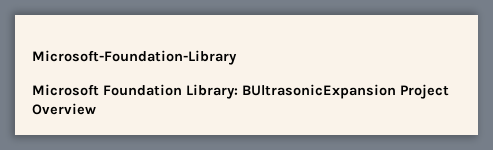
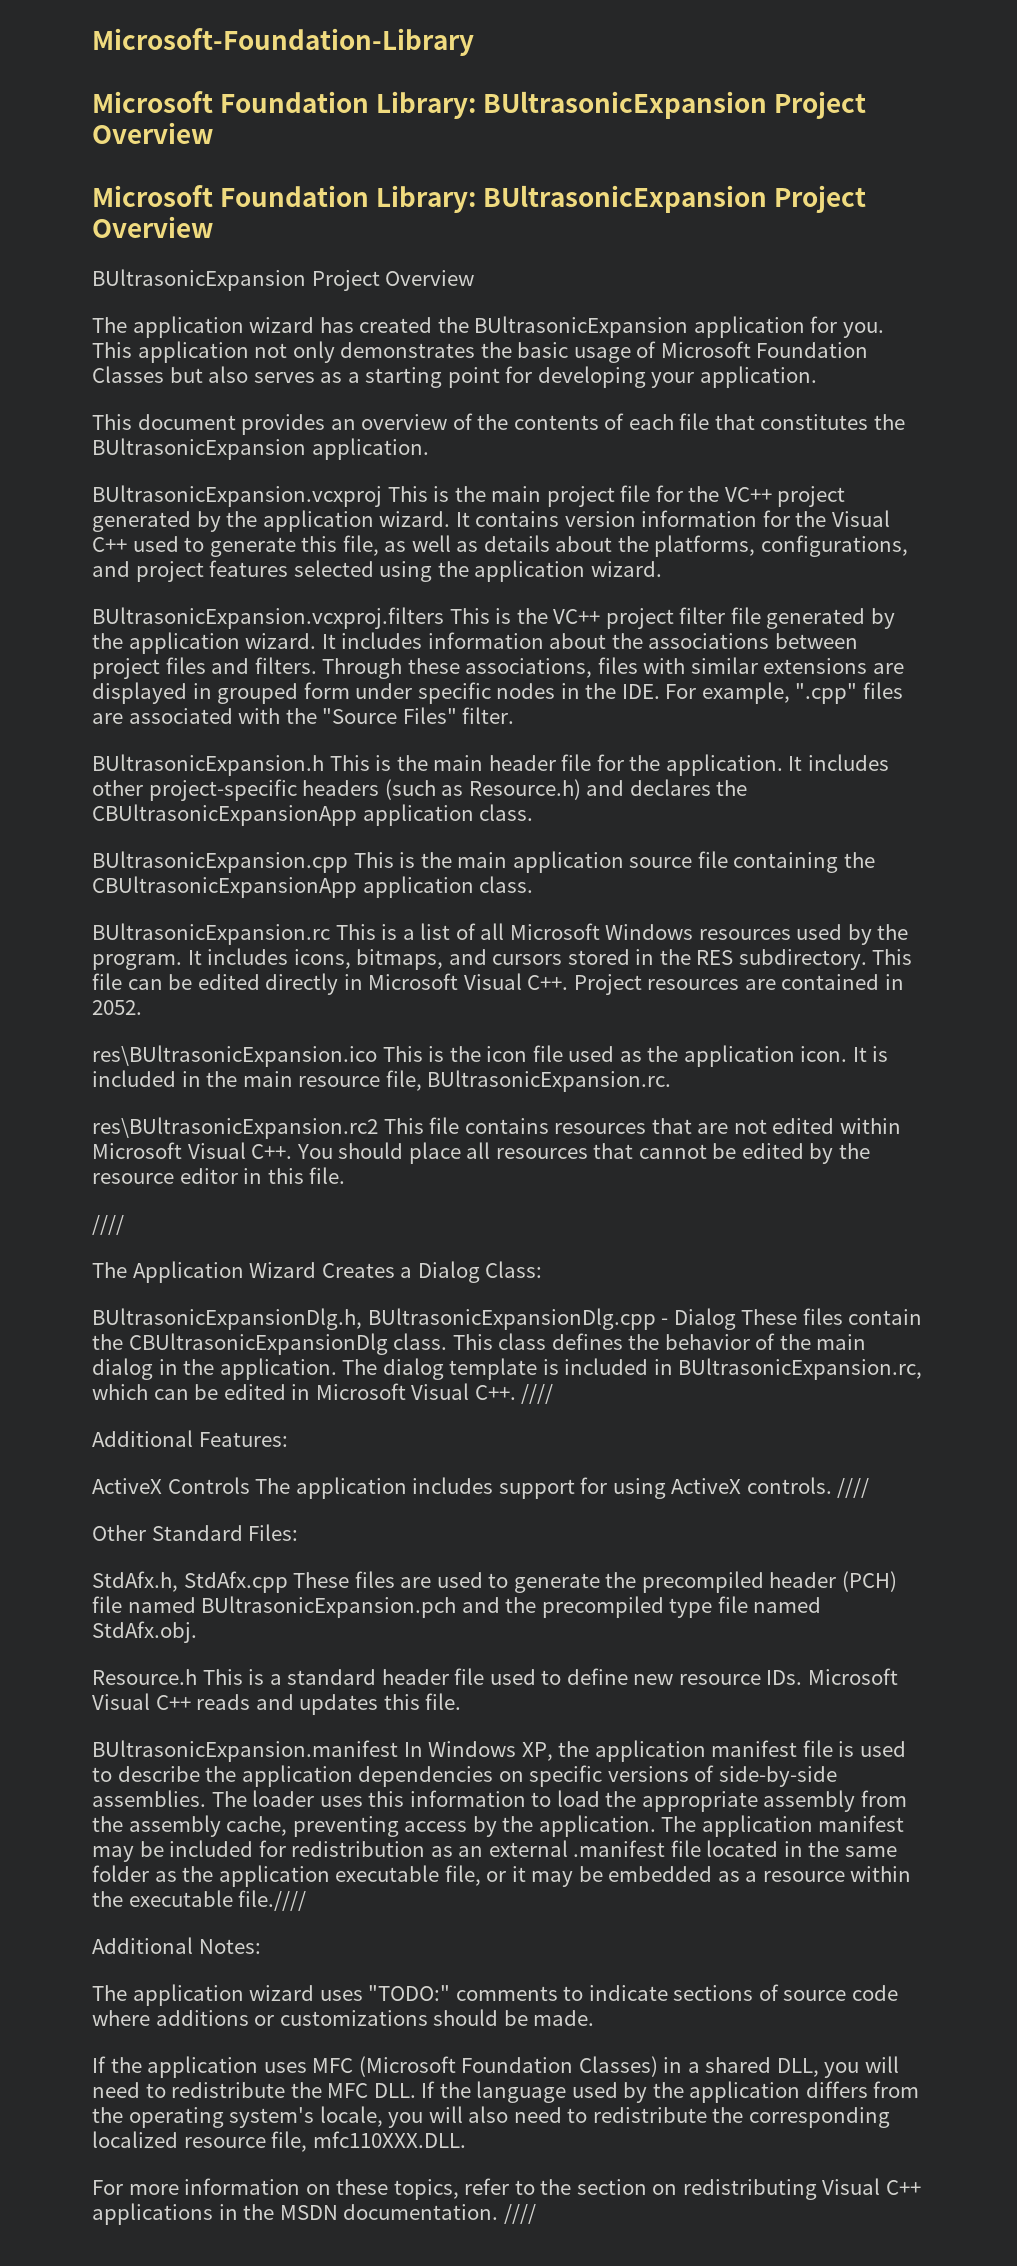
(96, 109) none -> [92,185,867,213] [92,216,213,238] [92,269,475,291] [92,316,884,338] [92,341,869,363] [92,366,817,388] [92,413,905,435] [92,438,429,460] [92,485,846,507] [92,510,890,532] [92,535,908,557] [92,560,662,582] [92,607,895,629] [92,632,858,654] [92,657,904,679] [92,682,903,704] [92,707,515,724] [92,754,889,776] [92,779,748,801] [92,804,534,826] [92,851,875,873] [92,876,534,898] [92,923,909,945] [92,948,913,970] [92,973,904,995] [92,1000,142,1015] [92,1045,889,1067] [92,1070,672,1092] [92,1117,901,1139] [92,1142,870,1164] [92,1167,346,1184] [92,1215,124,1235] [92,1261,543,1283] [92,1308,923,1330] [92,1333,867,1355] [92,1358,923,1380] [92,1383,554,1404] [92,1430,288,1447] [92,1477,870,1499] [92,1524,299,1541] [92,1571,897,1593] [92,1596,822,1618] [92,1621,197,1643] [92,1668,898,1685] [92,1693,462,1715] [92,1740,906,1762] [92,1765,837,1787] [92,1790,907,1812] [92,1815,905,1837] [92,1840,897,1862] [92,1865,912,1887] [92,1890,307,1911] [92,1937,261,1954] [92,1984,898,2006] [92,2009,595,2026] [92,2056,899,2078] [92,2081,920,2103] [92,2106,890,2128] [92,2131,466,2152] [92,2178,921,2200] [92,2203,536,2225] // Microsoft Foundation Library: BUltrasonicExpansion Project Overview // BUltrasonicExpansion Project Overview // The application wizard has created the BUltrasonicExpansion application for you. This application not only demonstrates the basic usage of Microsoft Foundation Classes but also serves as a starting point for developing your application. // This document provides an overview of the contents of each file that constitutes the BUltrasonicExpansion application. // BUltrasonicExpansion.vcxproj This is the main project file for the VC++ project generated by the application wizard. It contains version information for the Visual C++ used to generate this file, as well as details about the platforms, configurations, and project features selected using the application wizard. // BUltrasonicExpansion.vcxproj.filters This is the VC++ project filter file generated by the application wizard. It includes information about the associations between project files and filters. Through these associations, files with similar extensions are displayed in grouped form under specific nodes in the IDE. For example, ".cpp" files are associated with the "Source Files" filter. // BUltrasonicExpansion.h This is the main header file for the application. It includes other project-specific headers (such as Resource.h) and declares the CBUltrasonicExpansionApp application class. // BUltrasonicExpansion.cpp This is the main application source file containing the CBUltrasonicExpansionApp application class. // BUltrasonicExpansion.rc This is a list of all Microsoft Windows resources used by the program. It includes icons, bitmaps, and cursors stored in the RES subdirectory. This file can be edited directly in Microsoft Visual C++. Project resources are contained in 2052. // res\BUltrasonicExpansion.ico This is the icon file used as the application icon. It is included in the main resource file, BUltrasonicExpansion.rc. // res\BUltrasonicExpansion.rc2 This file contains resources that are not edited within Microsoft Visual C++. You should place all resources that cannot be edited by the resource editor in this file. // //// // The Application Wizard Creates a Dialog Class: // BUltrasonicExpansionDlg.h, BUltrasonicExpansionDlg.cpp - Dialog These files contain the CBUltrasonicExpansionDlg class. This class defines the behavior of the main dialog in the application. The dialog template is included in BUltrasonicExpansion.rc, which can be edited in Microsoft Visual C++. //// // Additional Features: // ActiveX Controls The application includes support for using ActiveX controls. //// // Other Standard Files: // StdAfx.h, StdAfx.cpp These files are used to generate the precompiled header (PCH) file named BUltrasonicExpansion.pch and the precompiled type file named StdAfx.obj. // Resource.h This is a standard header file used to define new resource IDs. Microsoft Visual C++ reads and updates this file. // BUltrasonicExpansion.manifest In Windows XP, the application manifest file is used to describe the application dependencies on specific versions of side-by-side assemblies. The loader uses this information to load the appropriate assembly from the assembly cache, preventing access by the application. The application manifest may be included for redistribution as an external .manifest file located in the same folder as the application executable file, or it may be embedded as a resource within the executable file.//// // Additional Notes: // The application wizard uses "TODO:" comments to indicate sections of source code where additions or customizations should be made. // If the application uses MFC (Microsoft Foundation Classes) in a shared DLL, you will need to redistribute the MFC DLL. If the language used by the application differs from the operating system's locale, you will also need to redistribute the corresponding localized resource file, mfc110XXX.DLL. // For more information on these topics, refer to the section on redistributing Visual C++ applications in the MSDN documentation. ////

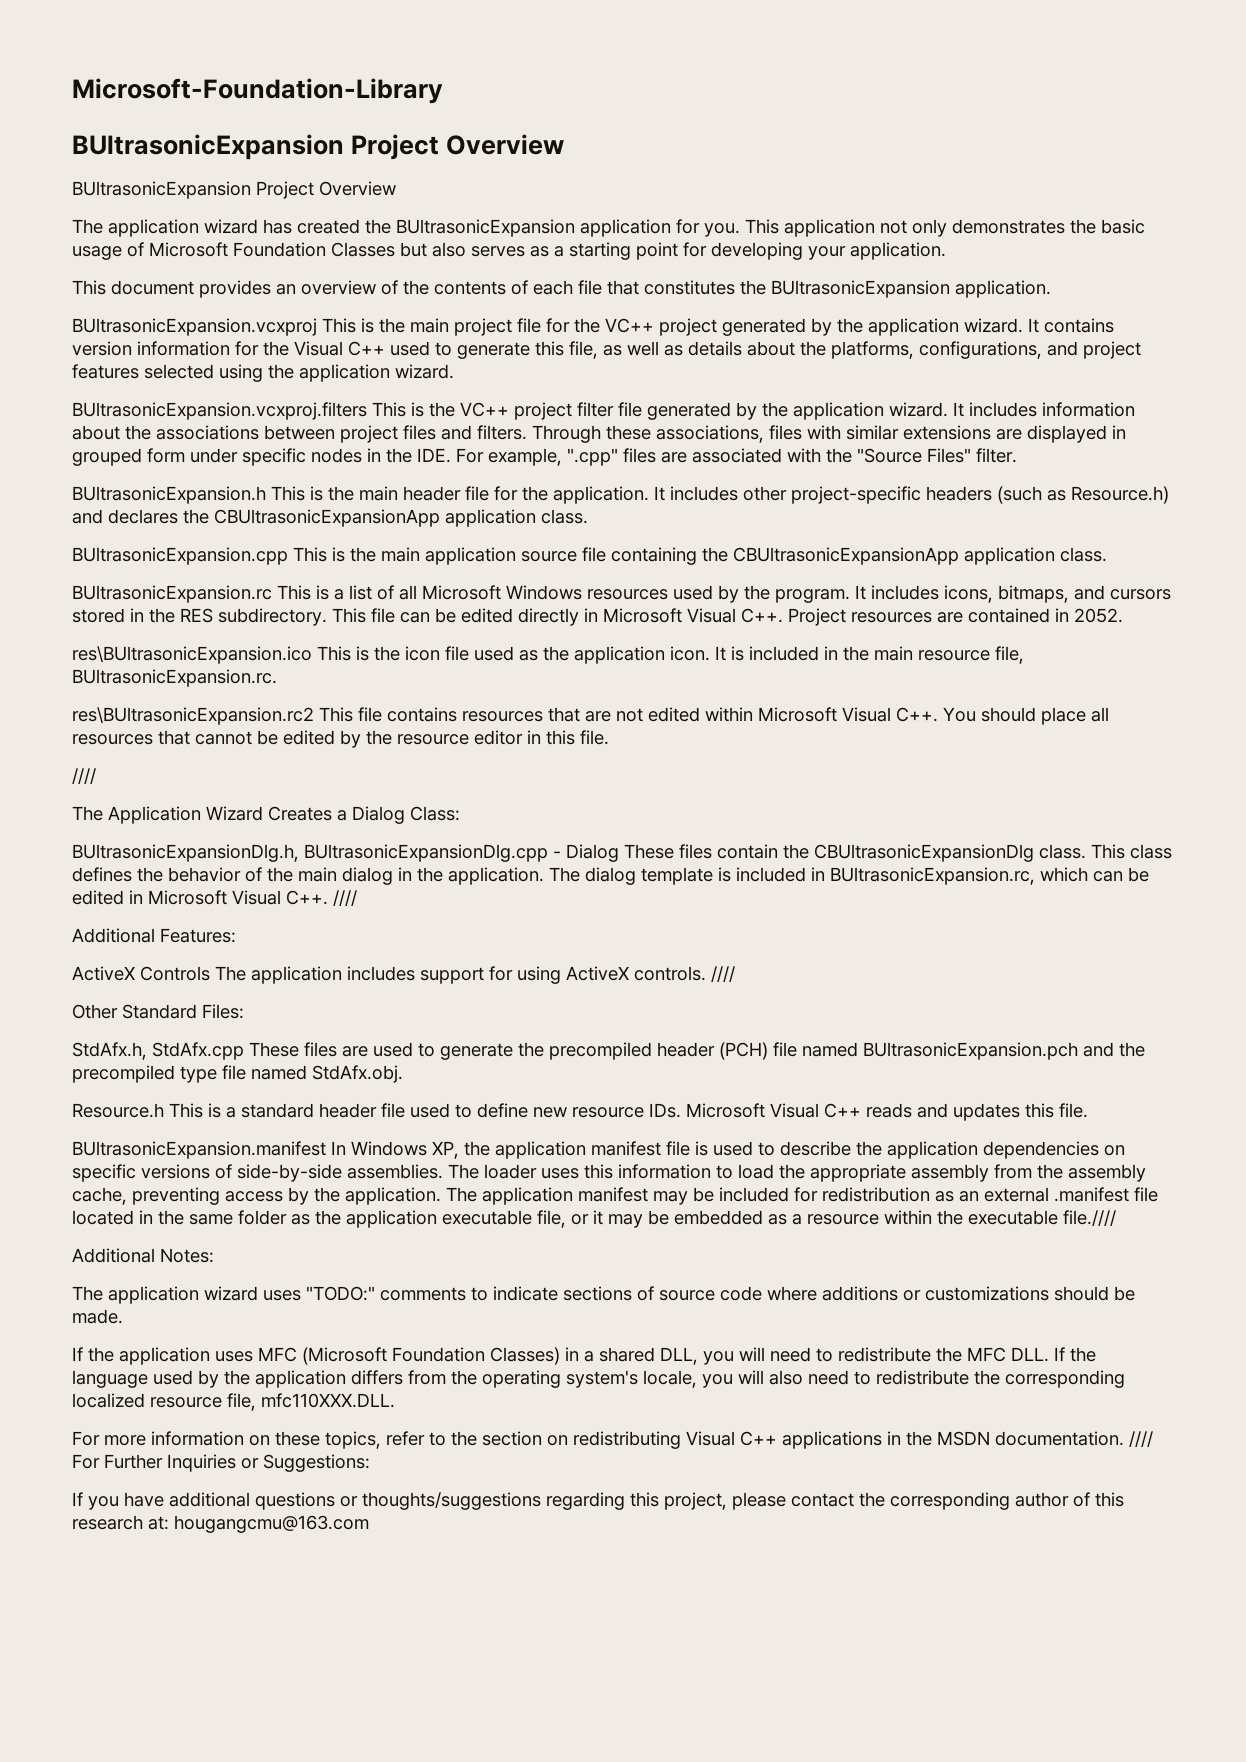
[92,91,867,119] [92,122,213,144] [92,185,477,213] Microsoft Foundation Library: BUltrasonicExpansion Project Overview // Microsoft Foundation Library: -> (443, 91) none
(536, 2214) none -> [72,1454,370,1472] [72,1492,1124,1510] [72,1515,369,1533] For Further Inquiries or Suggestions: // If you have additional questions or thoughts/suggestions regarding this project, please contact the corresponding author of this research at: hougangcmu@163.com

